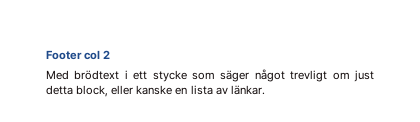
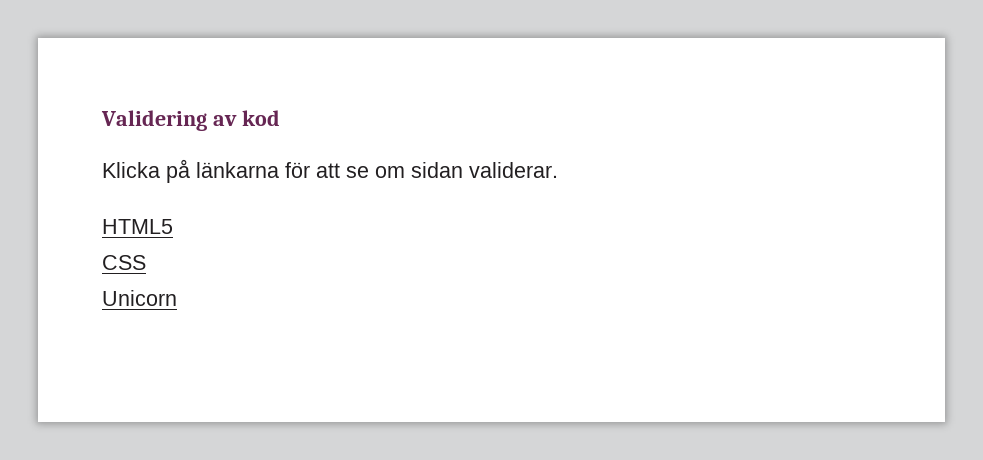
[46,50,111,60] [46,69,374,82] [46,85,265,97] Footer col 2 // Med brödtext i ett stycke som säger något trevligt om just detta block, eller kanske en lista av länkar. -> [101,110,280,131] [102,159,558,183] [102,219,173,234] [102,255,146,270] [102,290,177,306] Validering av kod // Klicka på länkarna för att se om sidan validerar. // HTML5 // CSS // Unicorn

